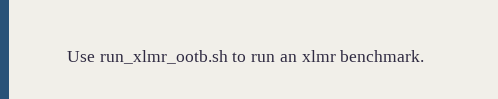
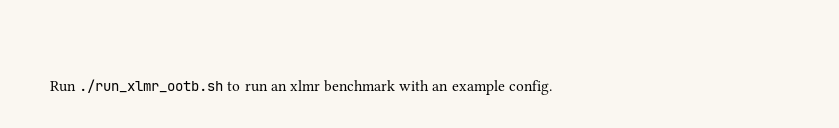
[67,50,228,64] Use run_xlmr_ootb.sh -> [50,79,224,93] Run ./run_xlmr_ootb.sh
[340,50,425,62] benchmark. -> [324,80,552,95] benchmark with an example config.

